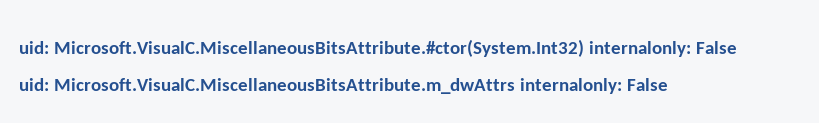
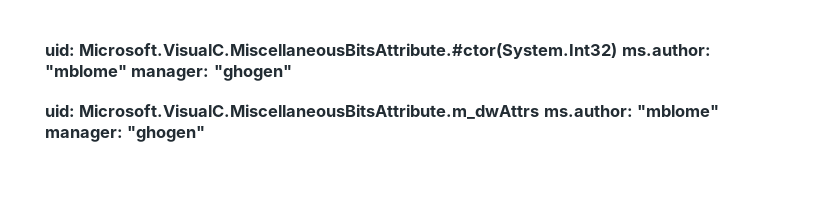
[588,41,737,57] [19,78,668,94] internalonly: False // uid: Microsoft.VisualC.MiscellaneousBitsAttribute.m_dwAttrs internalonly: False -> [621,44,711,56] [45,65,292,81] [45,104,720,119] [45,126,206,142] ms.author: "mblome" manager: "ghogen" // uid: Microsoft.VisualC.MiscellaneousBitsAttribute.m_dwAttrs ms.author: "mblome" manager: "ghogen"

